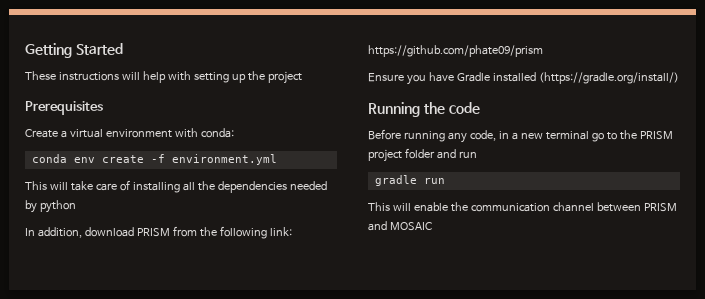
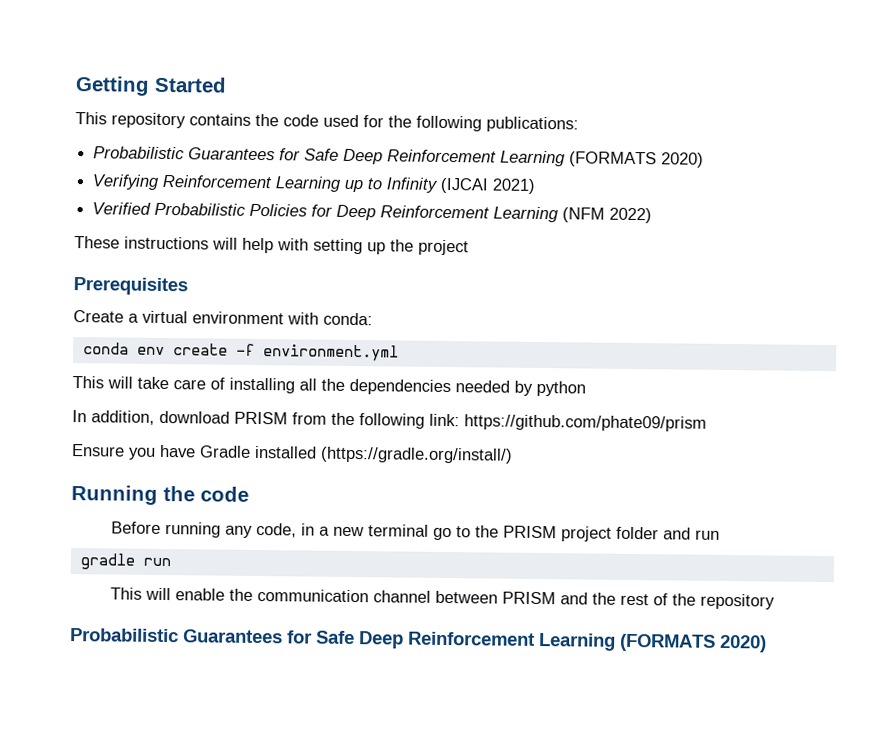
(123, 49) none -> [75,112,579,133] [93,146,705,168] [92,174,536,194] [92,202,653,224] // This repository contains the code used for the following publications: // Probabilistic Guarantees for Safe Deep Reinforcement Learning (FORMATS 2020) // Verifying Reinforcement Learning up to Infinity (IJCAI 2021) // Verified Probabilistic Policies for Deep Reinforcement Learning (NFM 2022)
[389,222,432,231] MOSAIC -> [592,592,776,610] [70,628,767,653] the rest of the repository // Probabilistic Guarantees for Safe Deep Reinforcement Learning (FORMATS 2020)

